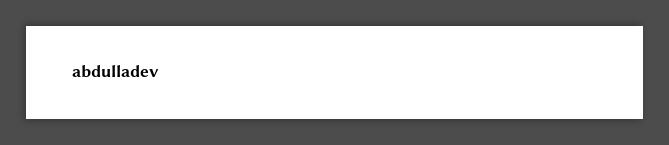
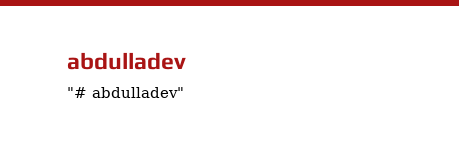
(159, 71) none -> [67,87,184,98] // "# abdulladev"

